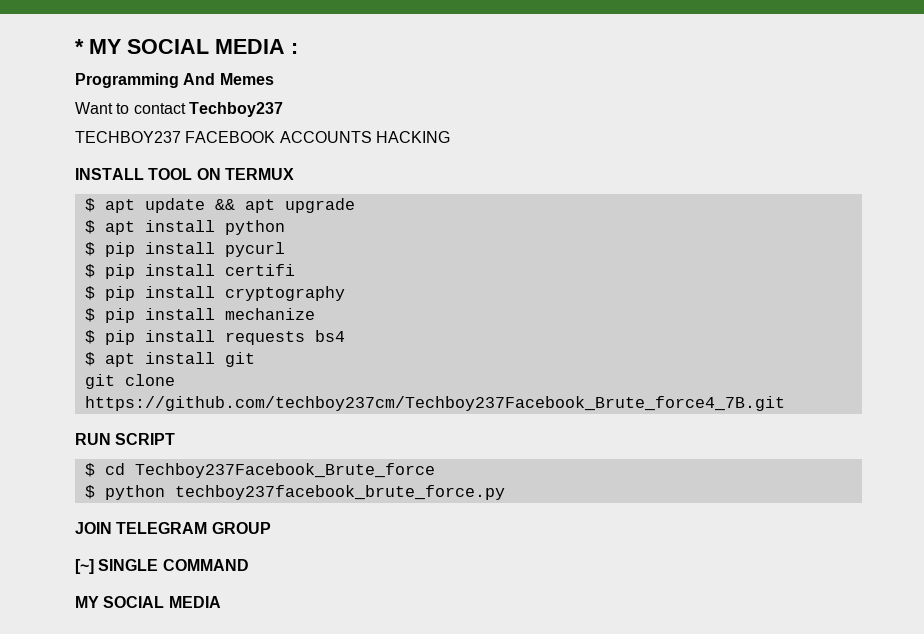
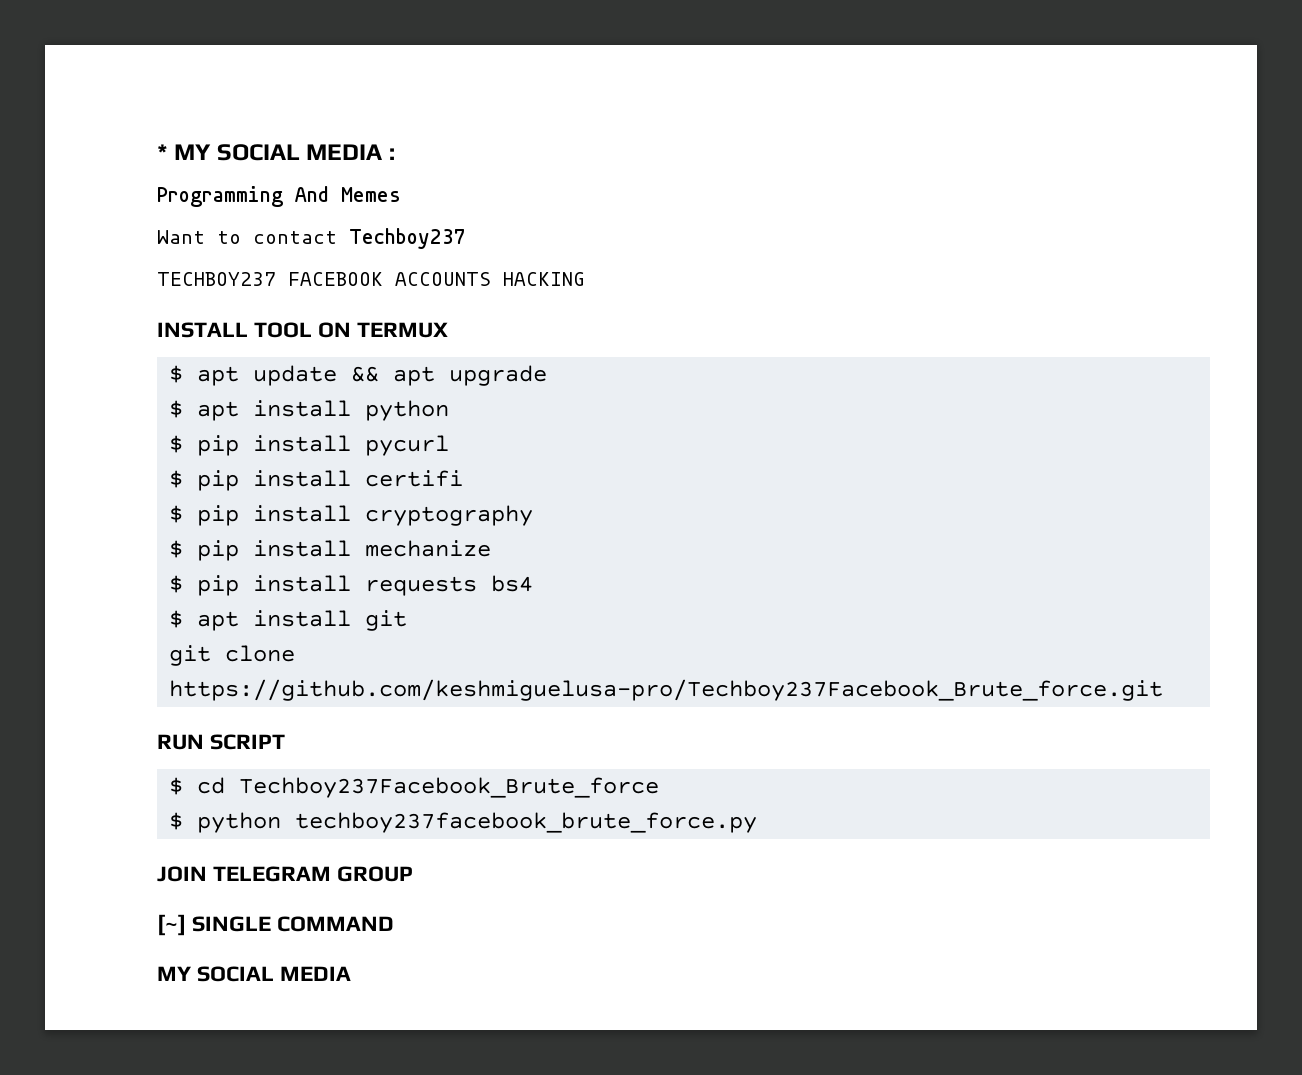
[84,396,785,411] https://github.com/techboy237cm/Techboy237Facebook_Brute_force4_7B.git -> [169,679,1164,701] https://github.com/keshmiguelusa-pro/Techboy237Facebook_Brute_force.git

